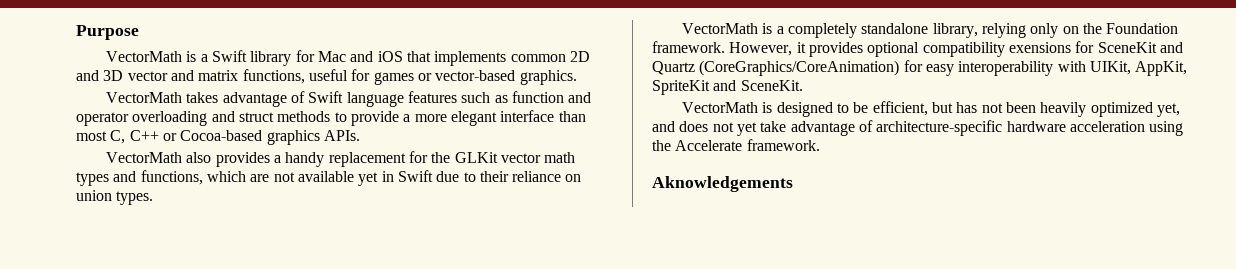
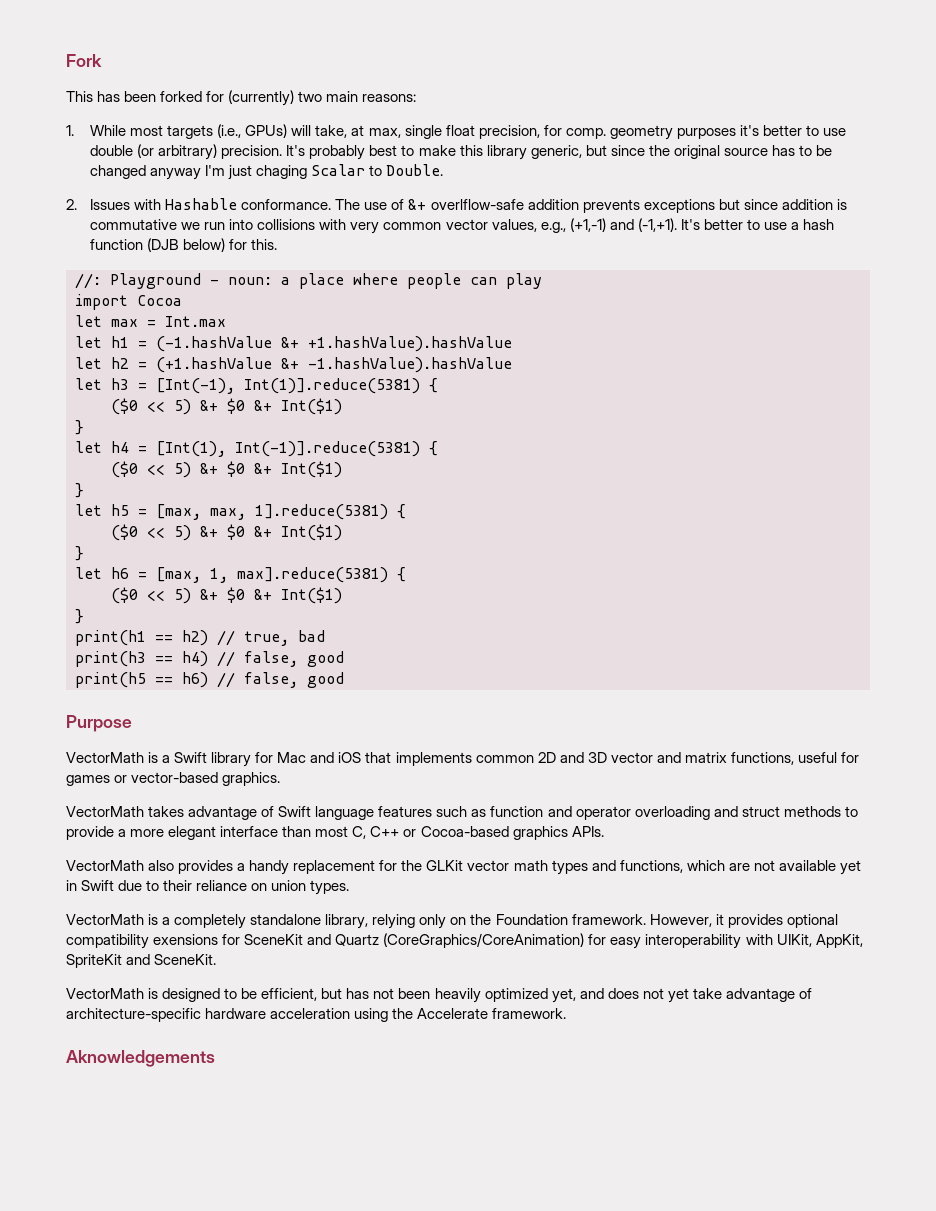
(76, 32) none -> [66,54,102,67] [66,90,417,106] [66,124,847,140] [90,144,833,160] [90,164,444,180] [66,198,847,213] [90,218,835,234] [90,238,278,252] [75,273,542,289] [75,294,182,310] [75,315,226,327] [75,336,512,352] [75,357,512,373] [75,378,438,394] [111,398,342,415] [75,420,84,435] [75,441,438,457] [111,461,342,478] [75,483,84,498] [75,504,406,520] [111,524,342,541] [75,546,84,561] [75,567,406,583] [111,587,342,604] [75,609,84,624] [75,630,325,646] [75,651,344,667] [75,672,344,688] Fork // This has been forked for (currently) two main reasons: // 1. While most targets (i.e., GPUs) will take, at max, single float precision, for comp. geometry purposes it's better to use double (or arbitrary) precision. It's probably best to make this library generic, but since the original source has to be changed anyway I'm just chaging Scalar to Double. // 2. Issues with Hashable conformance. The use of &+ overlflow-safe addition prevents exceptions but since addition is commutative we run into collisions with very common vector values, e.g., (+1,-1) and (-1,+1). It's better to use a hash function (DJB below) for this. // //: Playground - noun: a place where people can play // import Cocoa // let max = Int.max // let h1 = (-1.hashValue &+ +1.hashValue).hashValue // let h2 = (+1.hashValue &+ -1.hashValue).hashValue // let h3 = [Int(-1), Int(1)].reduce(5381) { // ($0 << 5) &+ $0 &+ Int($1) // } // let h4 = [Int(1), Int(-1)].reduce(5381) { // ($0 << 5) &+ $0 &+ Int($1) // } // let h5 = [max, max, 1].reduce(5381) { // ($0 << 5) &+ $0 &+ Int($1) // } // let h6 = [max, 1, max].reduce(5381) { // ($0 << 5) &+ $0 &+ Int($1) // } // print(h1 == h2) // true, bad // print(h3 == h4) // false, good // print(h5 == h6) // false, good //

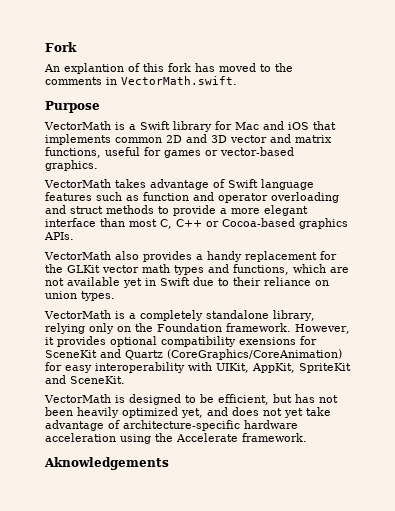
[66,90,417,106] [66,124,847,140] [90,144,833,160] [90,164,444,180] [66,198,847,213] [90,218,835,234] [90,238,278,252] [75,273,542,289] [75,294,182,310] [75,315,226,327] [75,336,512,352] [75,357,512,373] [75,378,438,394] [111,398,342,415] [75,420,84,435] [75,441,438,457] [111,461,342,478] [75,483,84,498] [75,504,406,520] [111,524,342,541] [75,546,84,561] [75,567,406,583] [111,587,342,604] [75,609,84,624] [75,630,325,646] [75,651,344,667] [75,672,344,688] This has been forked for (currently) two main reasons: // 1. While most targets (i.e., GPUs) will take, at max, single float precision, for comp. geometry purposes it's better to use double (or arbitrary) precision. It's probably best to make this library generic, but since the original source has to be changed anyway I'm just chaging Scalar to Double. // 2. Issues with Hashable conformance. The use of &+ overlflow-safe addition prevents exceptions but since addition is commutative we run into collisions with very common vector values, e.g., (+1,-1) and (-1,+1). It's better to use a hash function (DJB below) for this. // //: Playground - noun: a place where people can play // import Cocoa // let max = Int.max // let h1 = (-1.hashValue &+ +1.hashValue).hashValue // let h2 = (+1.hashValue &+ -1.hashValue).hashValue // let h3 = [Int(-1), Int(1)].reduce(5381) { // ($0 << 5) &+ $0 &+ Int($1) // } // let h4 = [Int(1), Int(-1)].reduce(5381) { // ($0 << 5) &+ $0 &+ Int($1) // } // let h5 = [max, max, 1].reduce(5381) { // ($0 << 5) &+ $0 &+ Int($1) // } // let h6 = [max, 1, max].reduce(5381) { // ($0 << 5) &+ $0 &+ Int($1) // } // print(h1 == h2) // true, bad // print(h3 == h4) // false, good // print(h5 == h6) // false, good -> [44,63,293,74] [45,76,237,85] An explantion of this fork has moved to the comments in VectorMath.swift.

